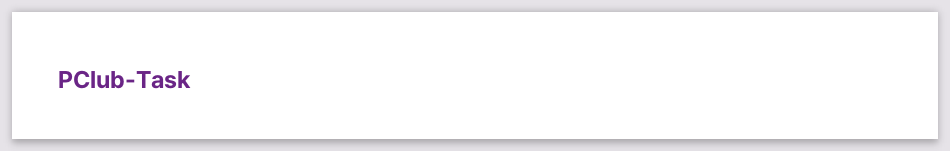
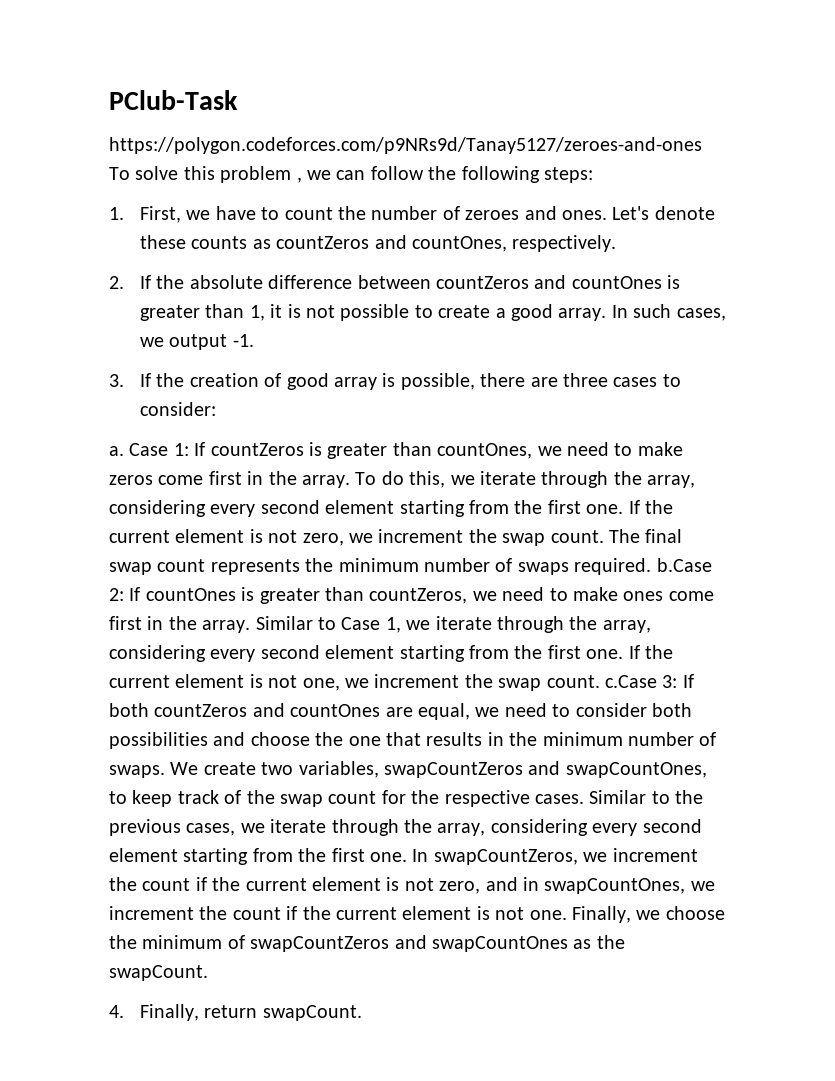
(191, 79) none -> [109,137,702,154] [109,166,593,183] [109,206,715,223] [140,235,617,252] [109,275,681,289] [140,304,726,321] [140,334,254,350] [109,373,681,390] [140,402,217,416] [109,442,683,459] [109,471,696,488] [109,500,673,517] [109,529,683,546] [109,558,712,575] [109,587,714,604] [109,616,651,633] [109,645,673,662] [109,674,694,691] [109,703,692,720] [109,732,717,749] [109,761,707,778] [109,790,704,807] [109,819,702,836] [109,848,698,865] [109,877,715,894] [109,906,725,923] [109,935,625,952] [109,965,208,981] [109,1004,362,1021] // https://polygon.codeforces.com/p9NRs9d/Tanay5127/zeroes-and-ones To solve this problem , we can follow the following steps: // 1. First, we have to count the number of zeroes and ones. Let's denote these counts as countZeros and countOnes, respectively. // 2. If the absolute difference between countZeros and countOnes is greater than 1, it is not possible to create a good array. In such cases, we output -1. // 3. If the creation of good array is possible, there are three cases to consider: // a. Case 1: If countZeros is greater than countOnes, we need to make zeros come first in the array. To do this, we iterate through the array, considering every second element starting from the first one. If the current element is not zero, we increment the swap count. The final swap count represents the minimum number of swaps required. b.Case 2: If countOnes is greater than countZeros, we need to make ones come first in the array. Similar to Case 1, we iterate through the array, considering every second element starting from the first one. If the current element is not one, we increment the swap count. c.Case 3: If both countZeros and countOnes are equal, we need to consider both possibilities and choose the one that results in the minimum number of swaps. We create two variables, swapCountZeros and swapCountOnes, to keep track of the swap count for the respective cases. Similar to the previous cases, we iterate through the array, considering every second element starting from the first one. In swapCountZeros, we increment the count if the current element is not zero, and in swapCountOnes, we increment the count if the current element is not one. Finally, we choose the minimum of swapCountZeros and swapCountOnes as the swapCount. // 4. Finally, return swapCount.

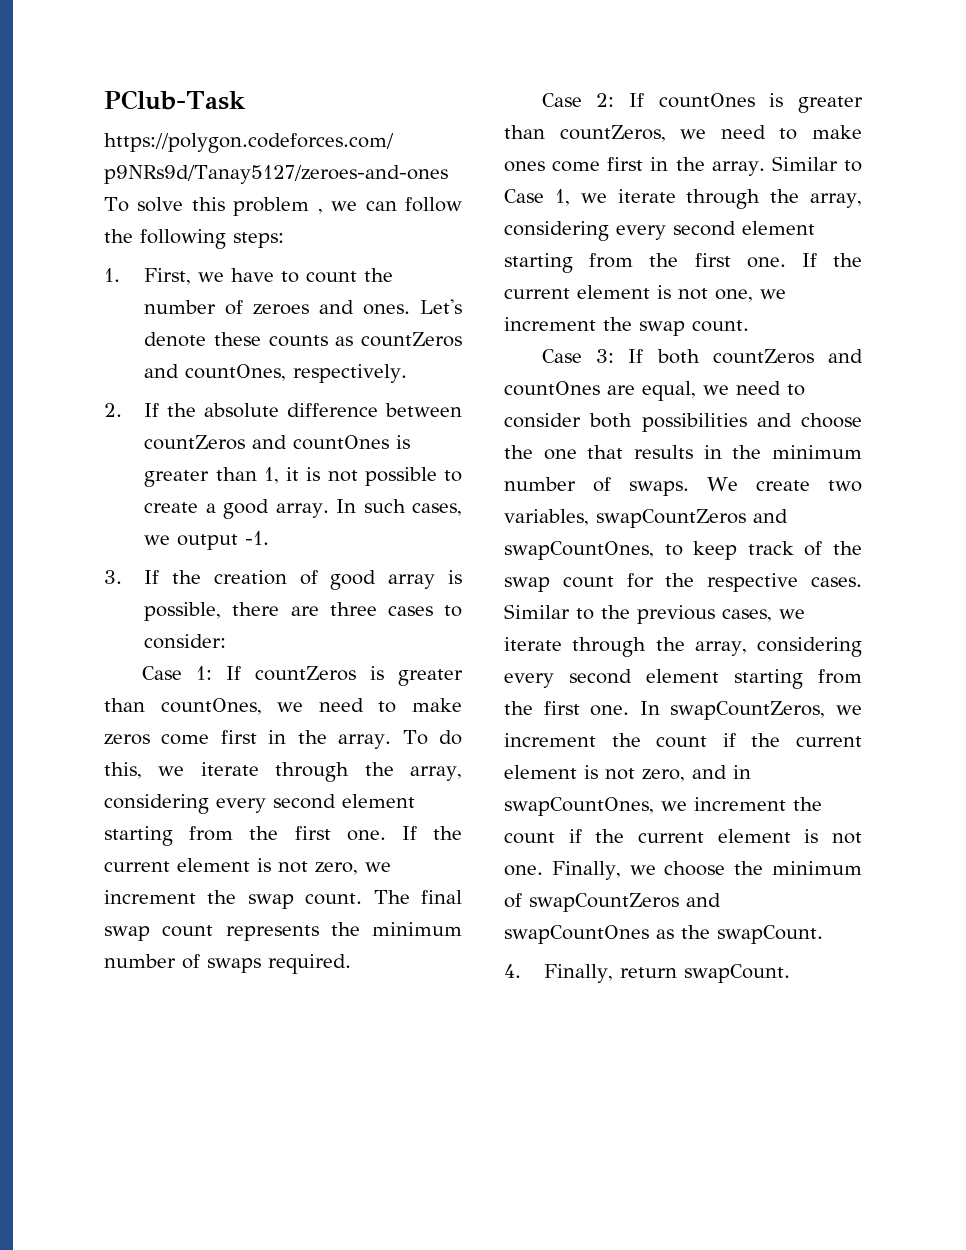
[109,446,124,456] a. -> (227, 641) none
[656,558,712,572] b.Case -> [541,93,582,107] // Case
[604,675,657,688] c.Case -> [541,349,582,363] // Case

